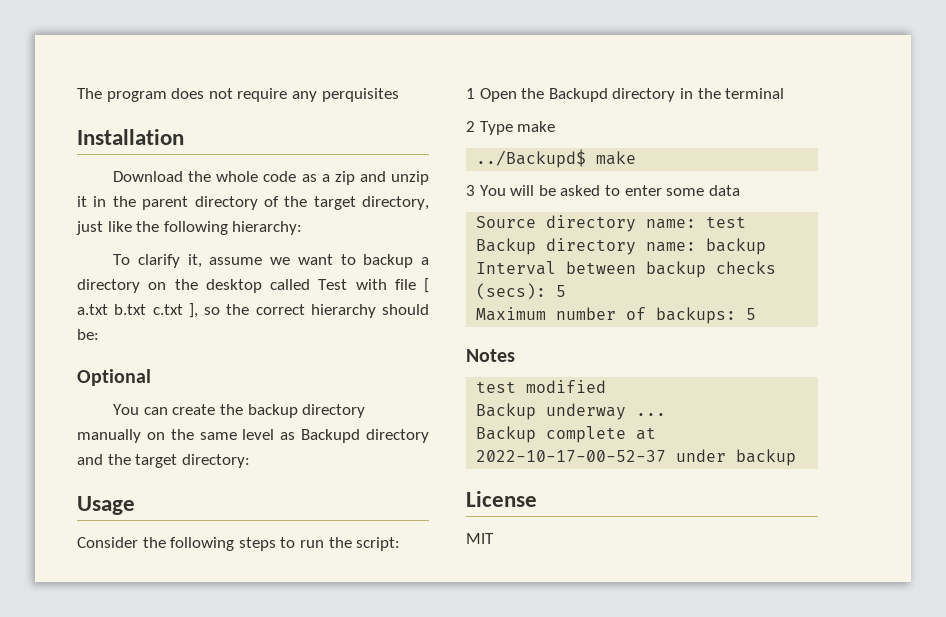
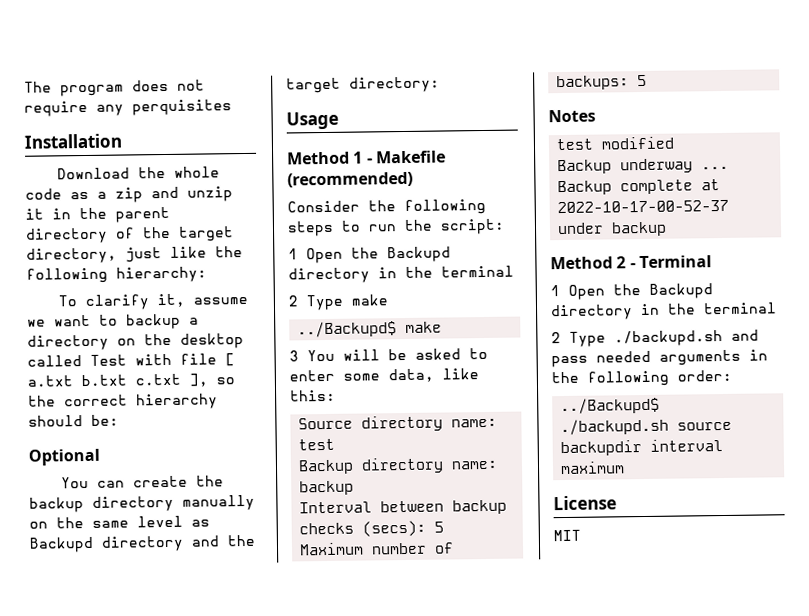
(135, 505) none -> [287,150,446,165] [287,171,413,188] // Method 1 - Makefile (recommended)
[708,185,740,196] data -> [388,368,479,383] [290,389,336,402] data, like this:
(797, 457) none -> [550,255,712,270] [550,283,713,300] [550,302,777,321] [551,329,759,347] [551,349,768,368] [551,369,732,387] [560,397,661,415] [560,418,733,436] [560,438,724,457] [560,461,626,475] // Method 2 - Terminal // 1 Open the Backupd directory in the terminal // 2 Type ./backupd.sh and pass needed arguments in the following order: // ../Backupd$ ./backupd.sh source backupdir interval maximum

